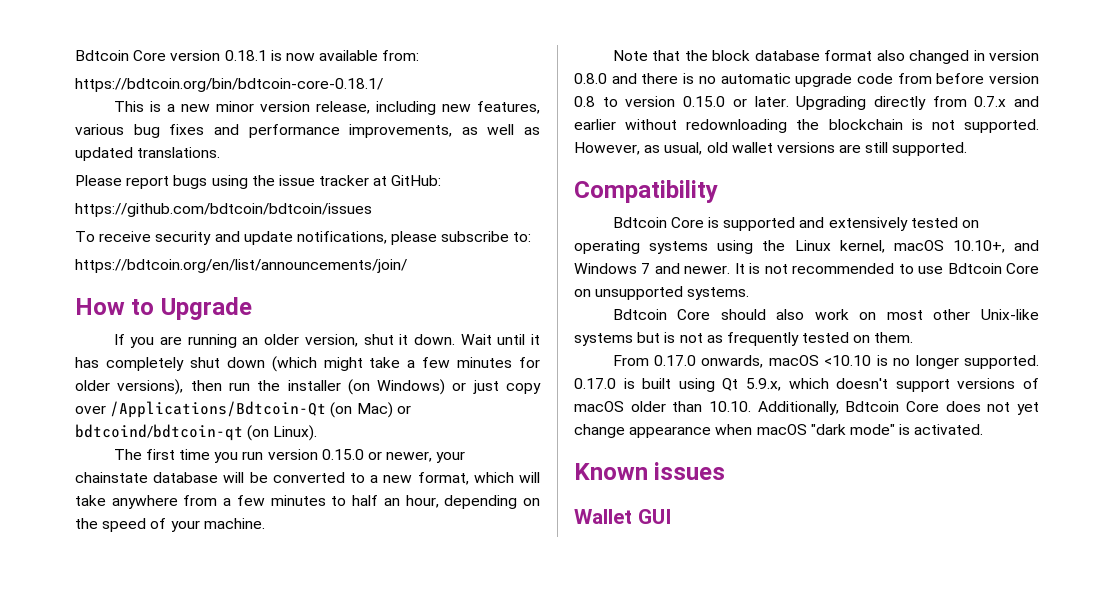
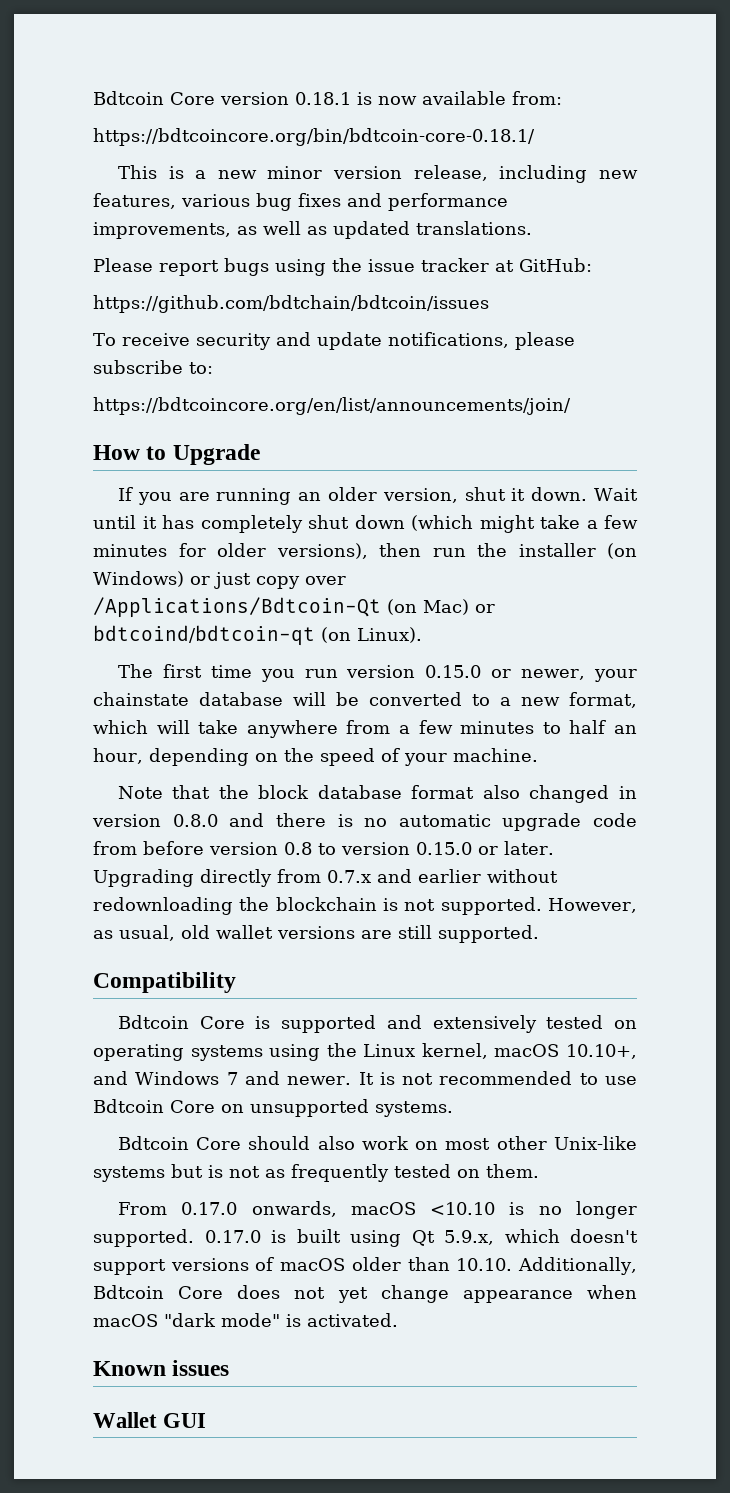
[75,78,383,92] https://bdtcoin.org/bin/bdtcoin-core-0.18.1/ -> [93,128,535,146] https://bdtcoincore.org/bin/bdtcoin-core-0.18.1/
[75,203,372,217] https://github.com/bdtcoin/bdtcoin/issues -> [93,295,489,313] https://github.com/bdtchain/bdtcoin/issues
[75,259,407,273] https://bdtcoin.org/en/list/announcements/join/ -> [93,397,571,415] https://bdtcoincore.org/en/list/announcements/join/

